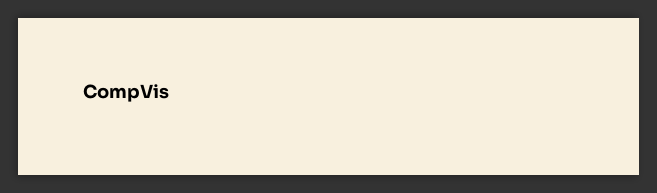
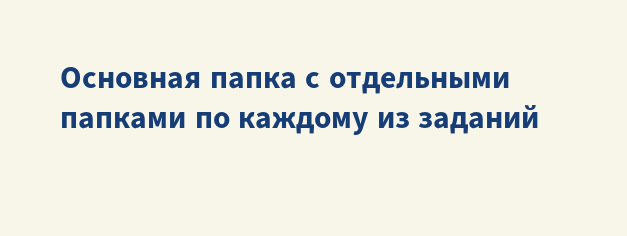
[83,84,169,102] CompVis -> [60,67,510,94] [60,105,540,135] Основная папка с отдельными папками по каждому из заданий

